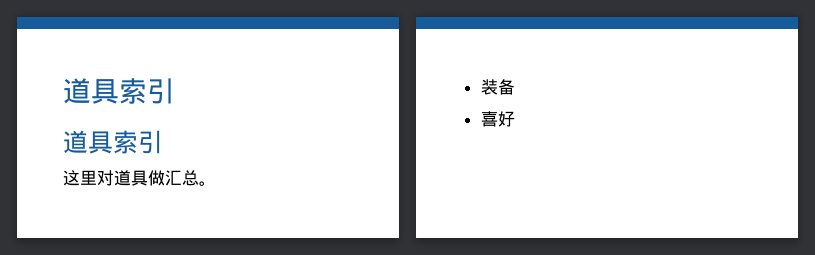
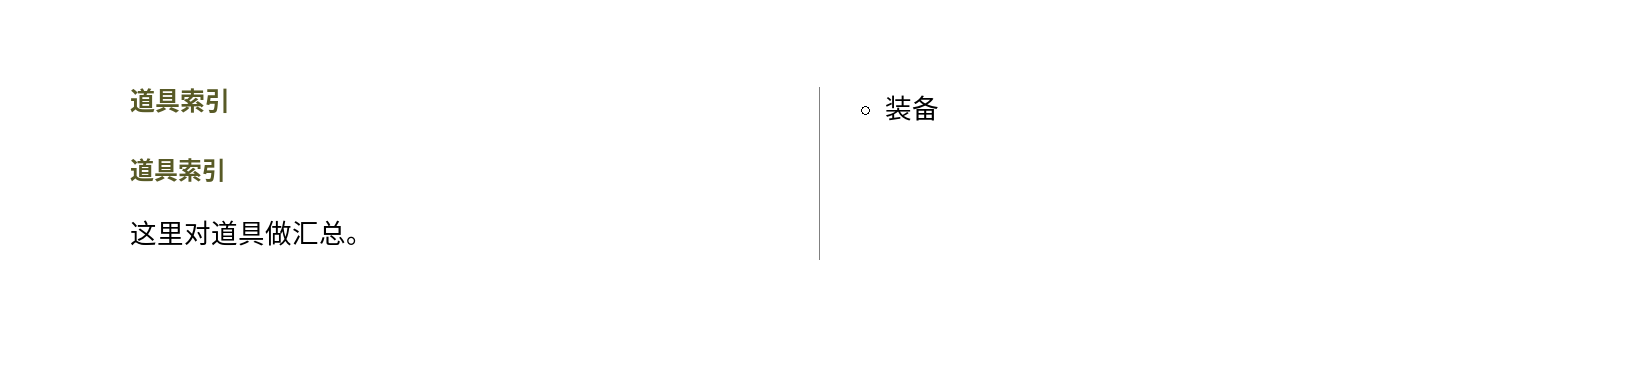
[480,111,515,127] // 喜好 -> (940, 108) none

